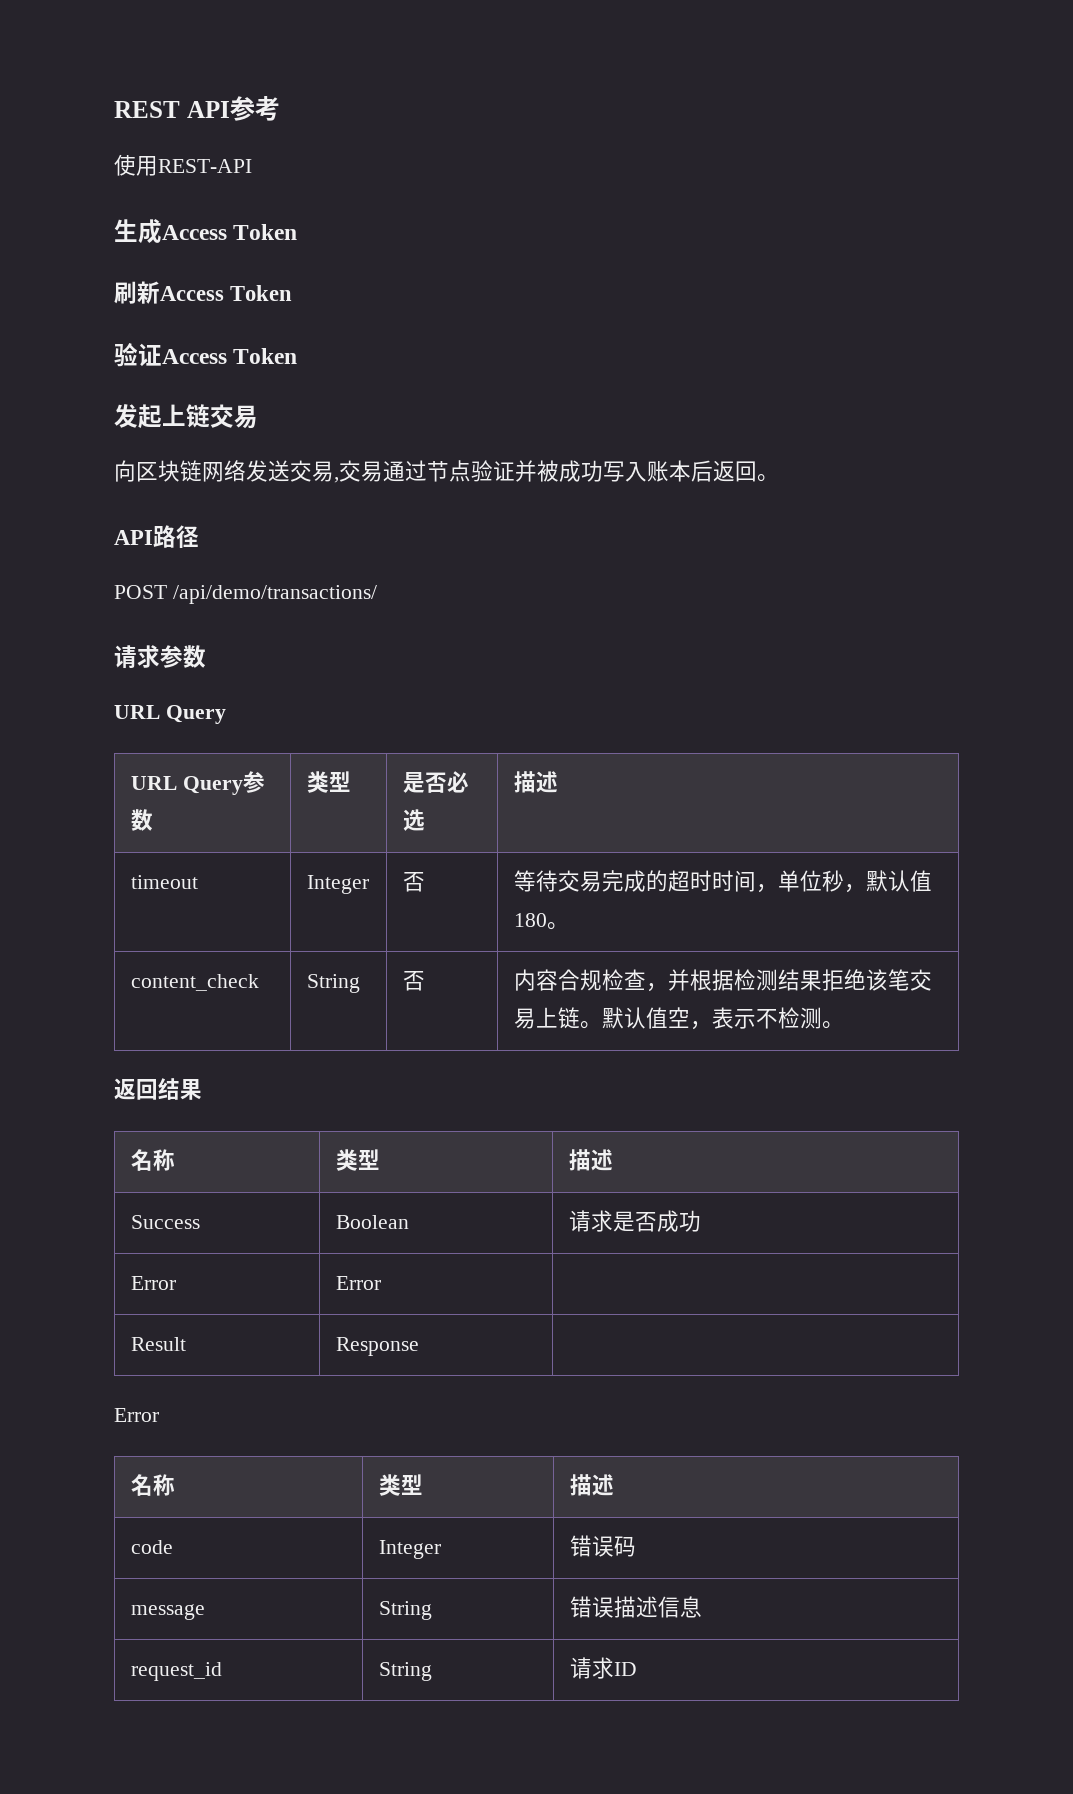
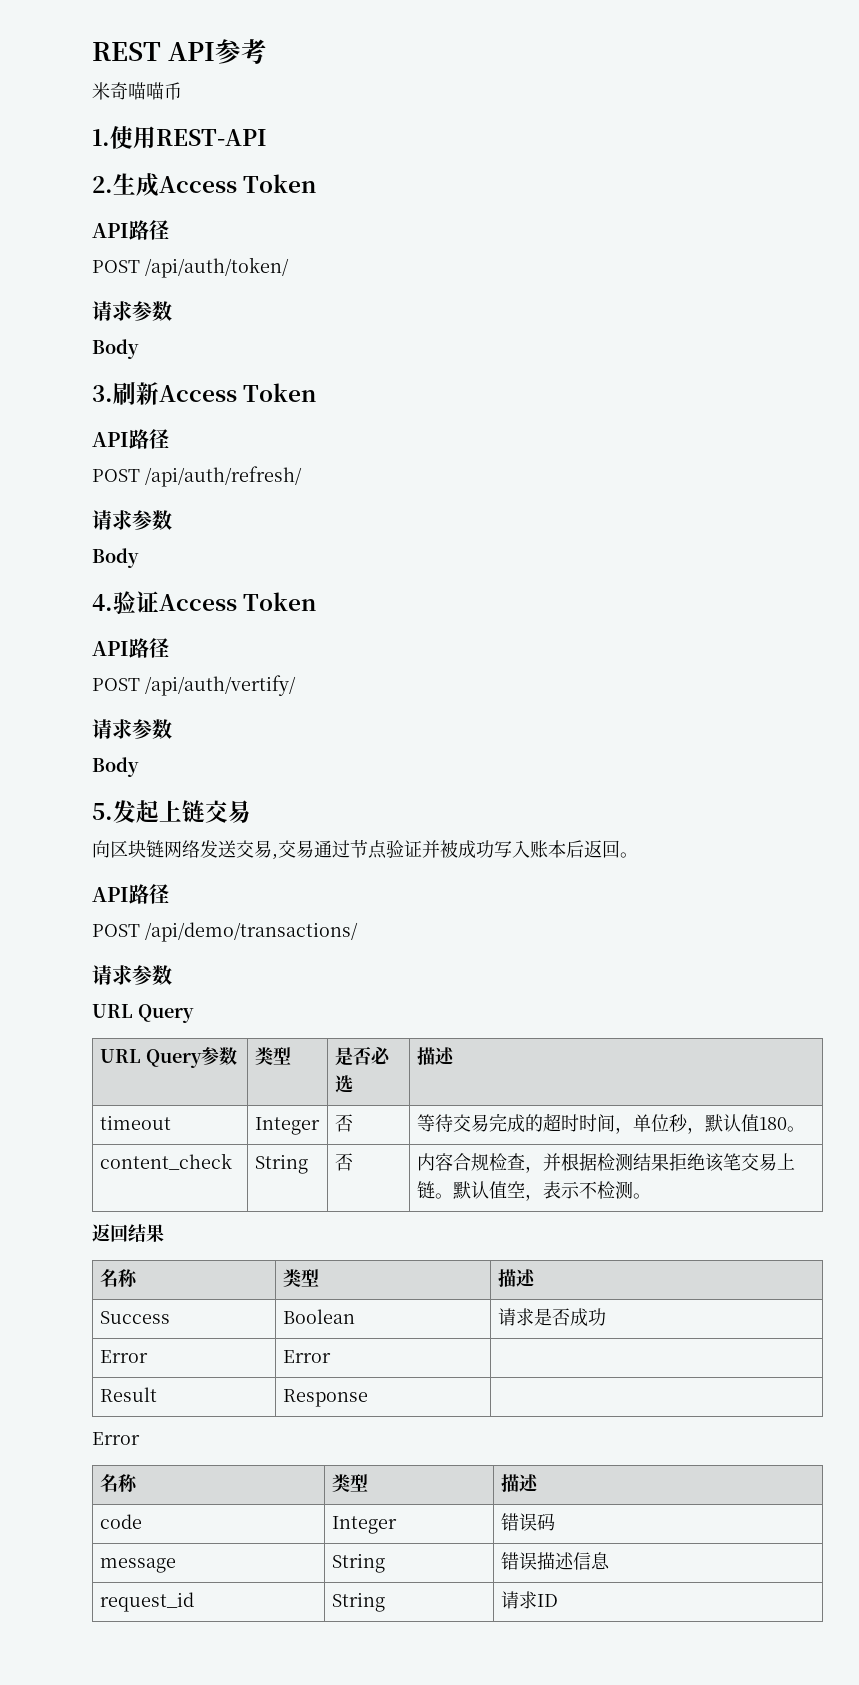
(280, 108) none -> [92,82,182,100] [92,129,110,146] 米奇喵喵币 // 1.
(252, 166) none -> [92,176,113,193] 2.
[114,281,293,304] [114,342,298,367] 刷新Access Token // 验证Access Token // -> [92,220,169,240] [92,257,289,278] [92,301,172,321] [92,339,139,359] [92,382,317,405] [92,429,169,449] [92,466,302,487] [92,510,172,530] [92,548,139,568] [92,591,317,614] [92,638,169,658] [92,675,296,696] [92,719,172,739] [92,757,139,777] [92,803,113,820] API路径 // POST /api/auth/token/ // 请求参数 // Body // 3.刷新Access Token // API路径 // POST /api/auth/refresh/ // 请求参数 // Body // 4.验证Access Token // API路径 // POST /api/auth/vertify/ // 请求参数 // Body // 5.

